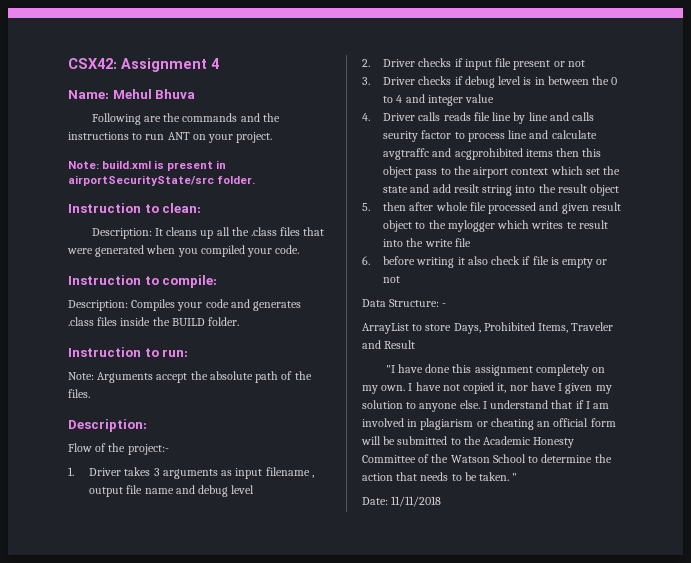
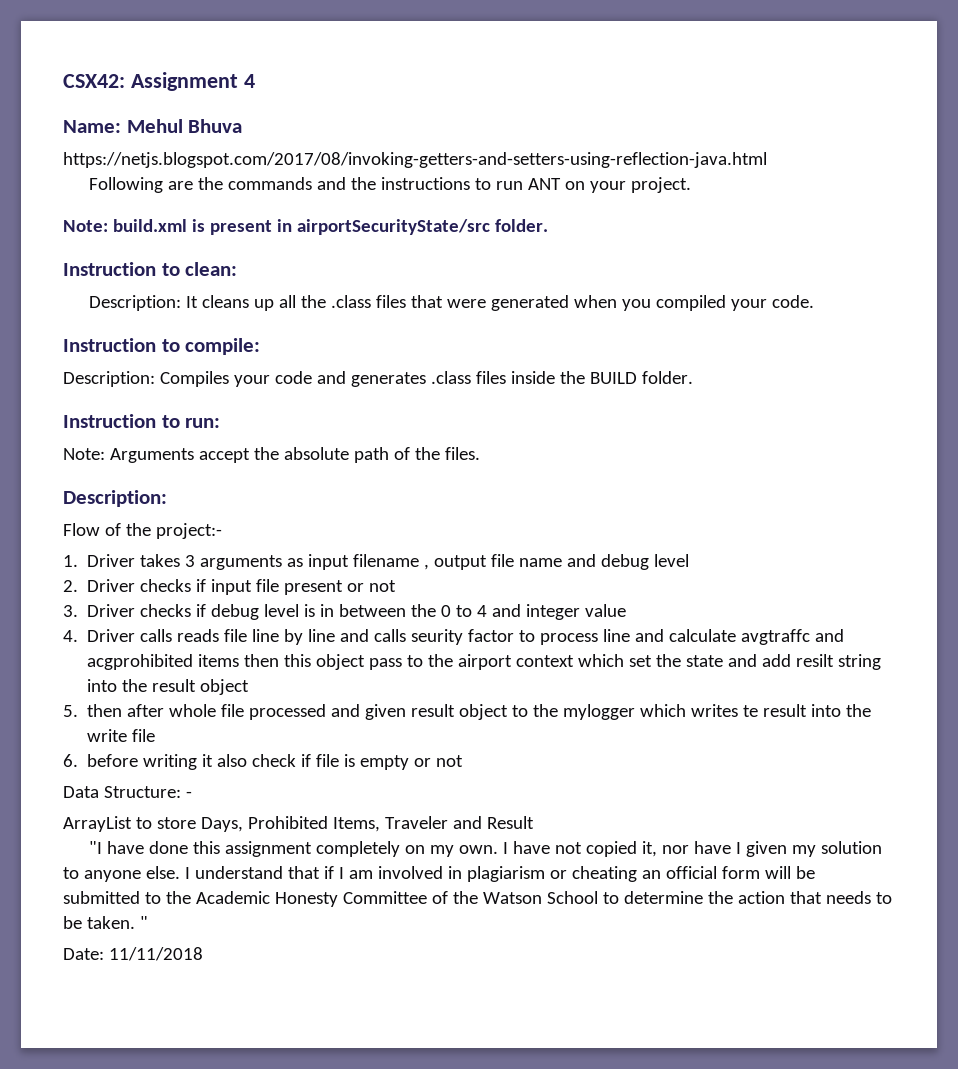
(196, 94) none -> [63,152,767,168] // https://netjs.blogspot.com/2017/08/invoking-getters-and-setters-using-reflection-java.html

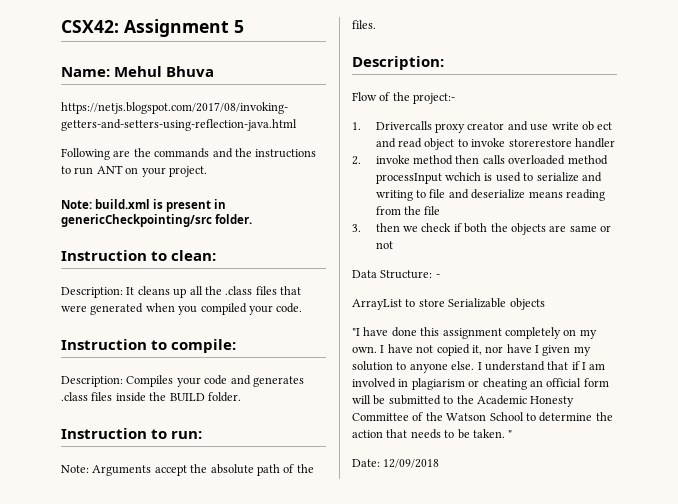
[243,74,255,88] 4 -> [234,20,244,33] 5
[296,219,490,235] airportSecurityState/src -> [61,214,212,227] genericCheckpointing/src
[87,554,690,570] [63,579,397,595] [63,604,627,620] [63,629,845,645] [87,654,882,670] [87,679,250,695] [63,704,872,720] [87,729,156,742] [63,754,410,770] Driver takes 3 arguments as input filename , output file name and debug level // 2. Driver checks if input file present or not // 3. Driver checks if debug level is in between the 0 to 4 and integer value // 4. Driver calls reads file line by line and calls seurity factor to process line and calculate avgtraffc and acgprohibited items then this object pass to the airport context which set the state and add resilt string into the result object // 5. then after whole file processed and given result object to the mylogger which writes te result into the write file // 6. before writing it also check if file is empty -> [375,121,613,133] [375,138,615,150] [352,155,608,165] [375,172,602,184] [375,189,605,201] [375,206,441,215] [352,223,597,235] Drivercalls proxy creator and use write ob ect and read object to invoke storerestore handler // 2. invoke method then calls overloaded method processInput wchich is used to serialize and writing to file and deserialize means reading from the file // 3. then we check if both the objects are same
[200,816,534,832] Days, Prohibited Items, Traveler and Result -> [448,298,545,310] Serializable objects
[108,947,203,961] 11/11/2018 -> [383,459,440,468] 12/09/2018

